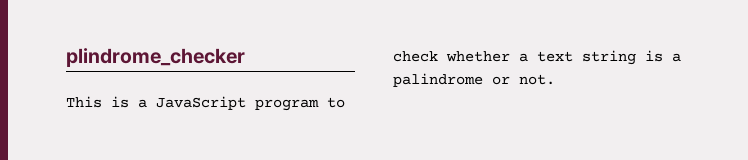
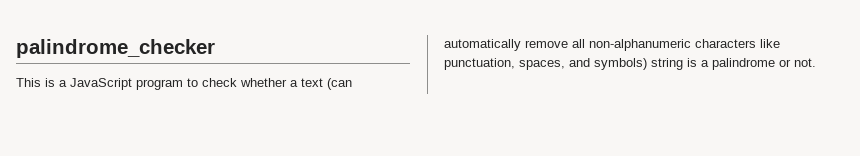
[66,48,245,67] plindrome_checker -> [16,39,215,58] palindrome_checker
(573, 56) none -> [327,78,352,90] [444,39,780,51] [444,58,647,70] (can automatically remove all non-alphanumeric characters like punctuation, spaces, and symbols)

